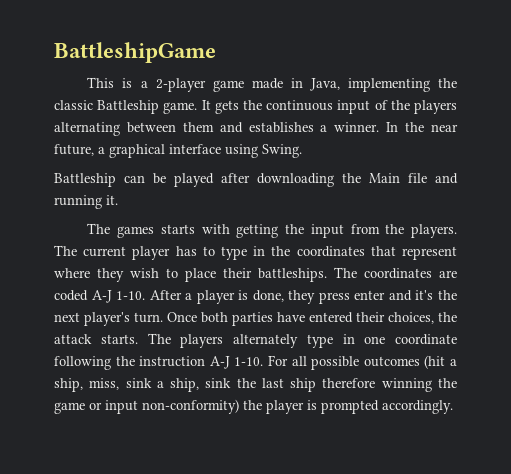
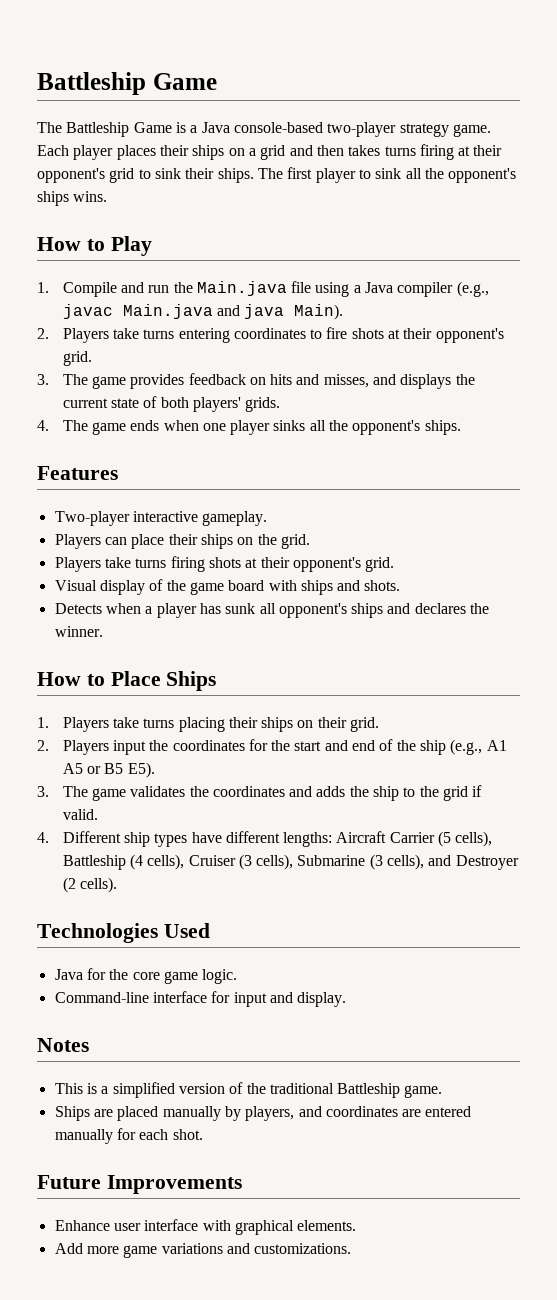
[54,42,216,63] [87,77,457,92] [54,100,457,114] [54,122,459,136] [54,144,302,158] [54,173,458,187] [54,195,118,209] [87,223,457,238] [54,245,457,260] [54,267,457,282] [54,290,458,304] [54,312,457,326] [54,333,457,348] [54,355,458,370] [54,378,457,392] [54,399,453,414] BattleshipGame // This is a 2-player game made in Java, implementing the classic Battleship game. It gets the continuous input of the players alternating between them and establishes a winner. In the near future, a graphical interface using Swing. // Battleship can be played after downloading the Main file and running it. // The games starts with getting the input from the players. The current player has to type in the coordinates that represent where they wish to place their battleships. The coordinates are coded A-J 1-10. After a player is done, they press enter and it's the next player's turn. Once both parties have entered their choices, the attack starts. The players alternately type in one coordinate following the instruction A-J 1-10. For all possible outcomes (hit a ship, miss, sink a ship, sink the last ship therefore winning the game or input non-conformity) the player is prompted accordingly. -> [37,72,217,95] [37,122,491,137] [37,144,503,160] [37,167,517,183] [37,191,108,206] [37,236,152,256] [37,281,489,297] [62,304,344,320] [37,327,504,343] [62,351,92,366] [37,373,475,389] [62,396,281,412] [37,420,461,435] [37,466,118,480] [54,511,268,526] [54,534,310,549] [54,556,395,572] [54,579,401,595] [54,603,490,618] [54,626,103,637] [37,671,217,691] [37,717,380,732] [37,739,507,755] [62,762,155,778] [37,785,483,801] [62,809,98,820] [37,831,493,847] [62,854,519,870] [62,877,117,893] [37,923,210,943] [54,968,238,984] [54,991,347,1007] [37,1038,89,1052] [54,1082,443,1098] [54,1106,472,1121] [54,1128,203,1144] [37,1175,242,1194] [54,1219,357,1235] [54,1243,352,1258] Battleship Game // The Battleship Game is a Java console-based two-player strategy game. Each player places their ships on a grid and then takes turns firing at their opponent's grid to sink their ships. The first player to sink all the opponent's ships wins. // How to Play // 1. Compile and run the Main.java file using a Java compiler (e.g., javac Main.java and java Main). // 2. Players take turns entering coordinates to fire shots at their opponent's grid. // 3. The game provides feedback on hits and misses, and displays the current state of both players' grids. // 4. The game ends when one player sinks all the opponent's ships. // Features // Two-player interactive gameplay. // Players can place their ships on the grid. // Players take turns firing shots at their opponent's grid. // Visual display of the game board with ships and shots. // Detects when a player has sunk all opponent's ships and declares the winner. // How to Place Ships // 1. Players take turns placing their ships on their grid. // 2. Players input the coordinates for the start and end of the ship (e.g., A1 A5 or B5 E5). // 3. The game validates the coordinates and adds the ship to the grid if valid. // 4. Different ship types have different lengths: Aircraft Carrier (5 cells), Battleship (4 cells), Cruiser (3 cells), Submarine (3 cells), and Destroyer (2 cells). // Technologies Used // Java for the core game logic. // Command-line interface for input and display. // Notes // This is a simplified version of the traditional Battleship game. // Ships are placed manually by players, and coordinates are entered manually for each shot. // Future Improvements // Enhance user interface with graphical elements. // Add more game variations and customizations.

